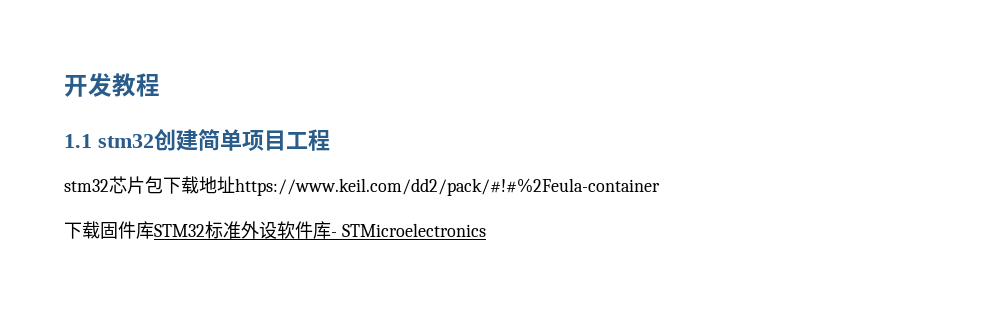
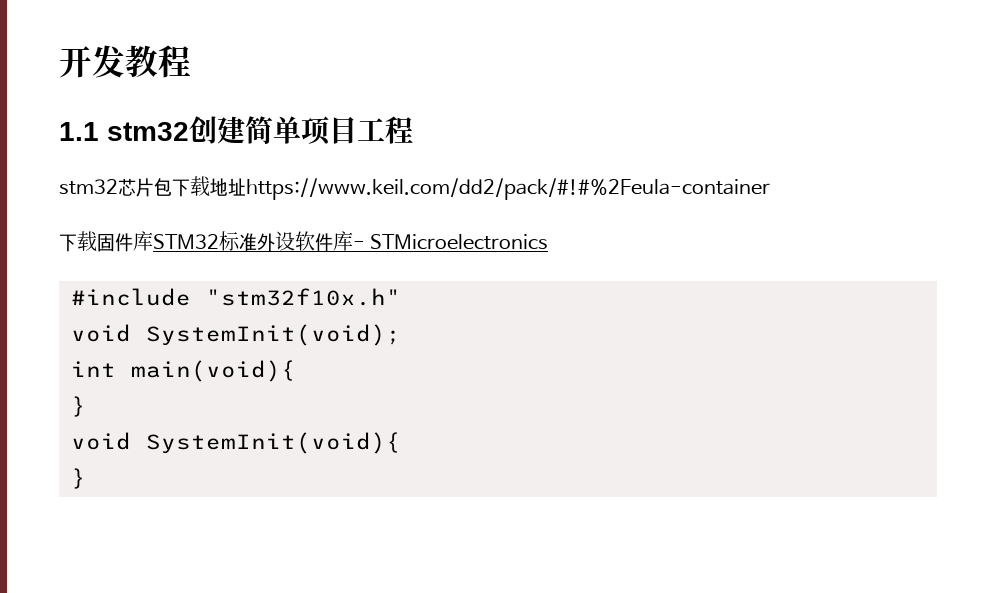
(486, 230) none -> [71,288,401,306] [71,324,401,346] [71,360,296,382] [71,396,86,417] [71,432,401,454] [71,468,86,489] // #include "stm32f10x.h" // void SystemInit(void); // int main(void){ // } // void SystemInit(void){ // }

